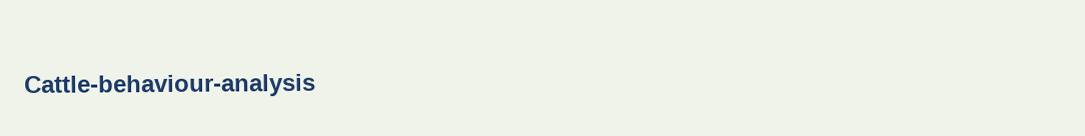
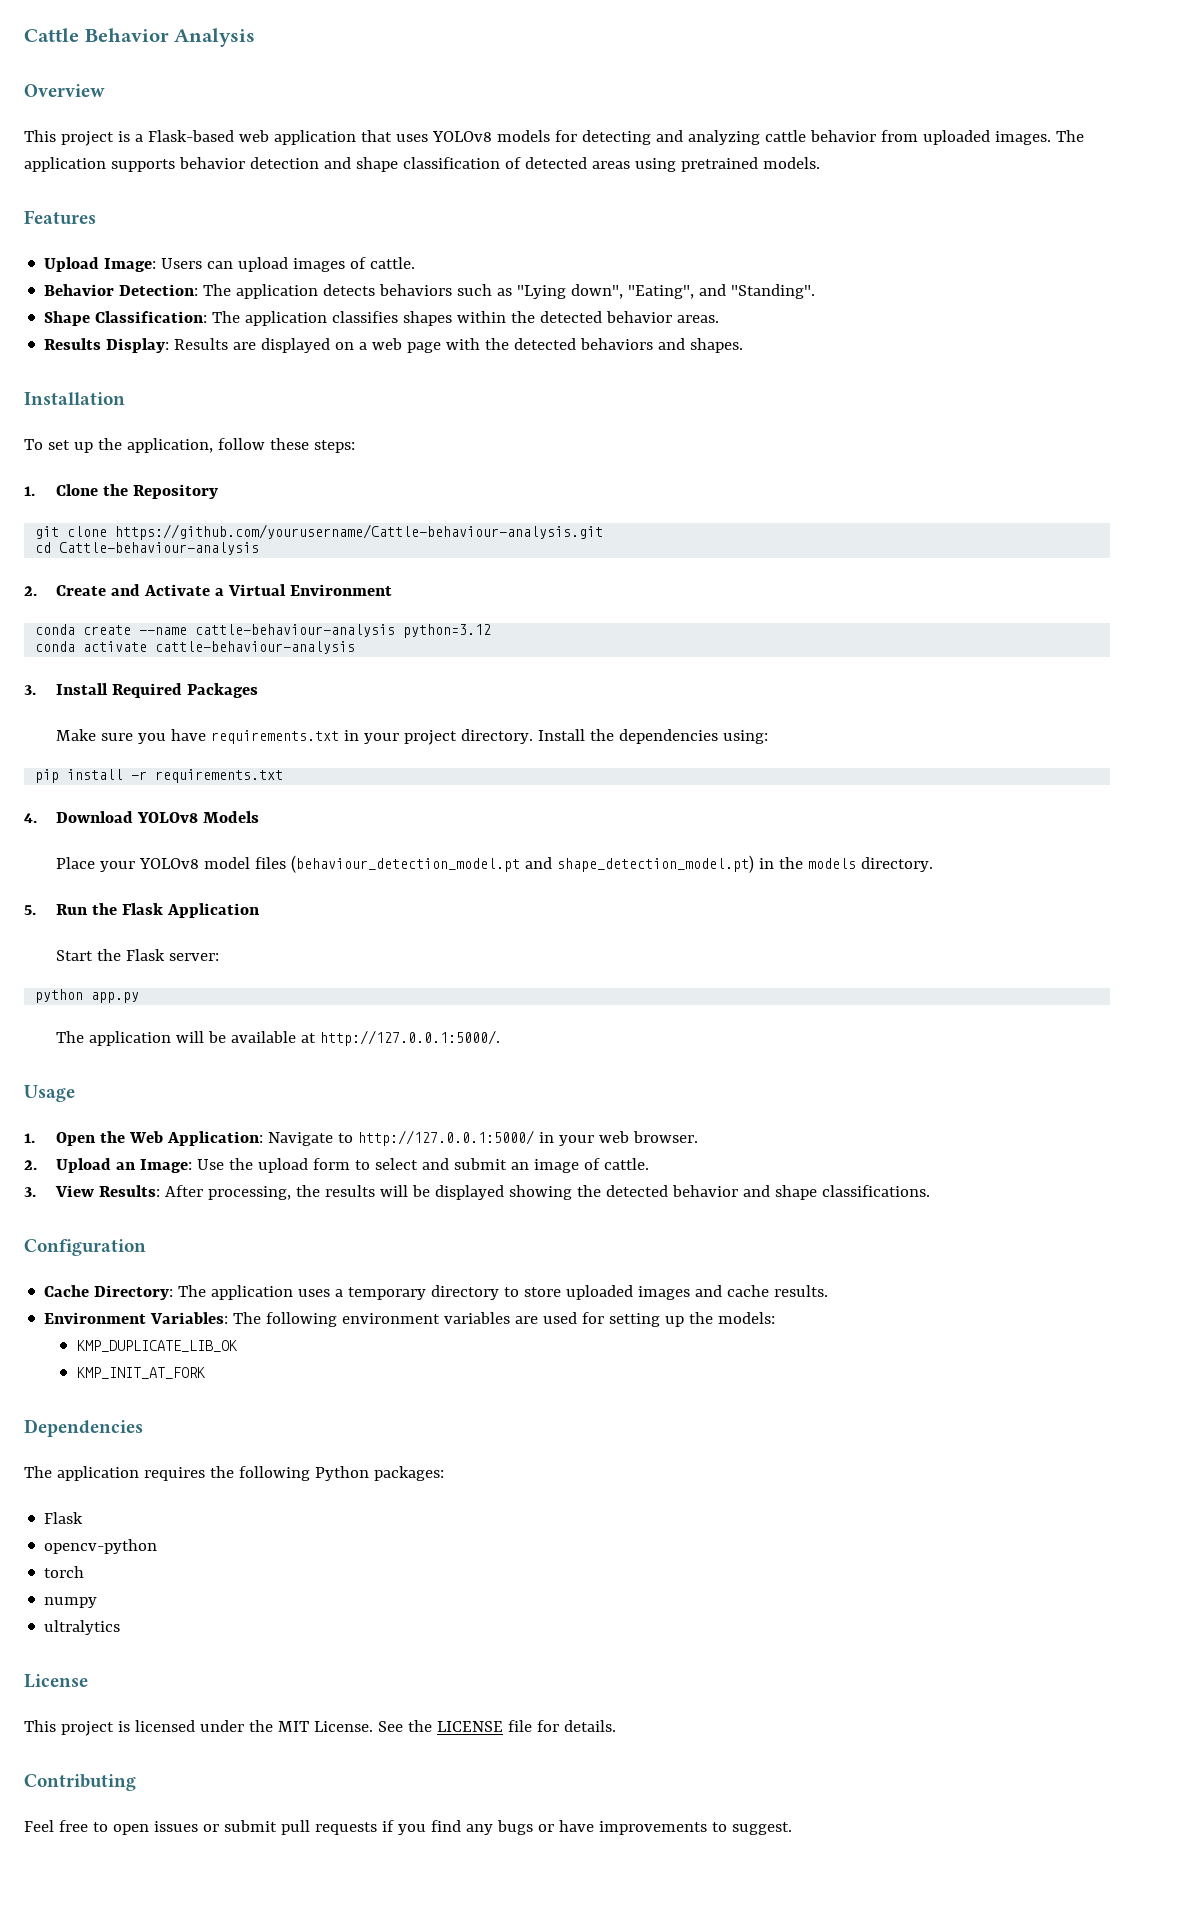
[24,73,316,99] Cattle-behaviour-analysis -> [24,28,256,47] [24,84,105,97] [24,130,1084,146] [24,157,820,172] [24,210,96,225] [44,257,416,272] [44,284,816,299] [44,311,720,326] [44,338,744,353] [24,392,125,405] [24,438,355,453] [24,484,219,499] [35,524,604,540] [35,542,260,555] [24,584,393,596] [35,624,492,638] [35,641,356,654] [24,683,259,698] [56,729,769,745] [35,769,284,783] [24,811,260,823] [56,855,934,873] [24,903,261,918] [56,949,220,961] [35,989,140,1003] [56,1030,501,1046] [24,1085,75,1102] [24,1130,699,1146] [24,1158,650,1173] [24,1185,931,1200] [24,1239,146,1256] [44,1285,829,1300] [44,1312,776,1327] [76,1340,238,1352] [76,1367,206,1379] [24,1419,143,1437] [24,1466,444,1481] [44,1512,84,1524] [44,1539,158,1554] [44,1566,85,1578] [44,1597,98,1608] [44,1620,121,1635] [24,1674,88,1688] [24,1720,616,1736] [24,1774,136,1791] [24,1820,792,1835] Cattle Behavior Analysis // Overview // This project is a Flask-based web application that uses YOLOv8 models for detecting and analyzing cattle behavior from uploaded images. The application supports behavior detection and shape classification of detected areas using pretrained models. // Features // Upload Image: Users can upload images of cattle. // Behavior Detection: The application detects behaviors such as "Lying down", "Eating", and "Standing". // Shape Classification: The application classifies shapes within the detected behavior areas. // Results Display: Results are displayed on a web page with the detected behaviors and shapes. // Installation // To set up the application, follow these steps: // 1. Clone the Repository // git clone https://github.com/yourusername/Cattle-behaviour-analysis.git // cd Cattle-behaviour-analysis // 2. Create and Activate a Virtual Environment // conda create --name cattle-behaviour-analysis python=3.12 // conda activate cattle-behaviour-analysis // 3. Install Required Packages // Make sure you have requirements.txt in your project directory. Install the dependencies using: // pip install -r requirements.txt // 4. Download YOLOv8 Models // Place your YOLOv8 model files (behaviour_detection_model.pt and shape_detection_model.pt) in the models directory. // 5. Run the Flask Application // Start the Flask server: // python app.py // The application will be available at http://127.0.0.1:5000/. // Usage // 1. Open the Web Application: Navigate to http://127.0.0.1:5000/ in your web browser. // 2. Upload an Image: Use the upload form to select and submit an image of cattle. // 3. View Results: After processing, the results will be displayed showing the detected behavior and shape classifications. // Configuration // Cache Directory: The application uses a temporary directory to store uploaded images and cache results. // Environment Variables: The following environment variables are used for setting up the models: // KMP_DUPLICATE_LIB_OK // KMP_INIT_AT_FORK // Dependencies // The application requires the following Python packages: // Flask // opencv-python // torch // numpy // ultralytics // License // This project is licensed under the MIT License. See the LICENSE file for details. // Contributing // Feel free to open issues or submit pull requests if you find any bugs or have improvements to suggest.

